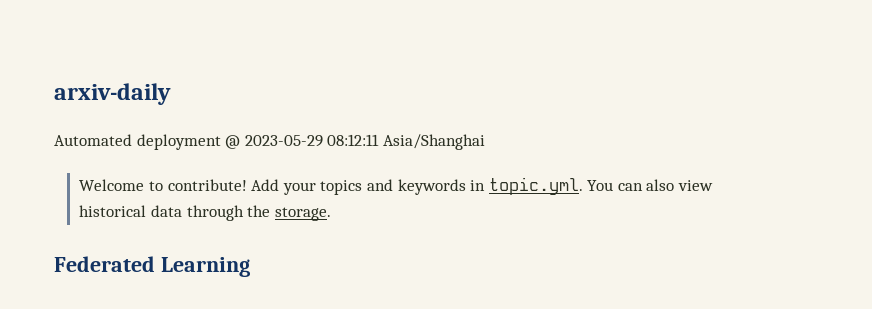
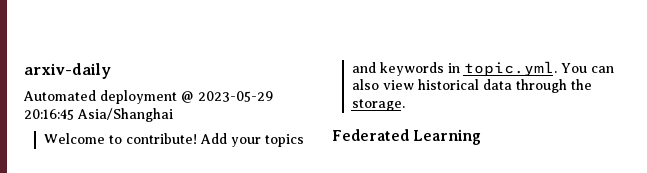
[327,134,380,146] 08:12:11 -> [24,109,74,120] 20:16:45

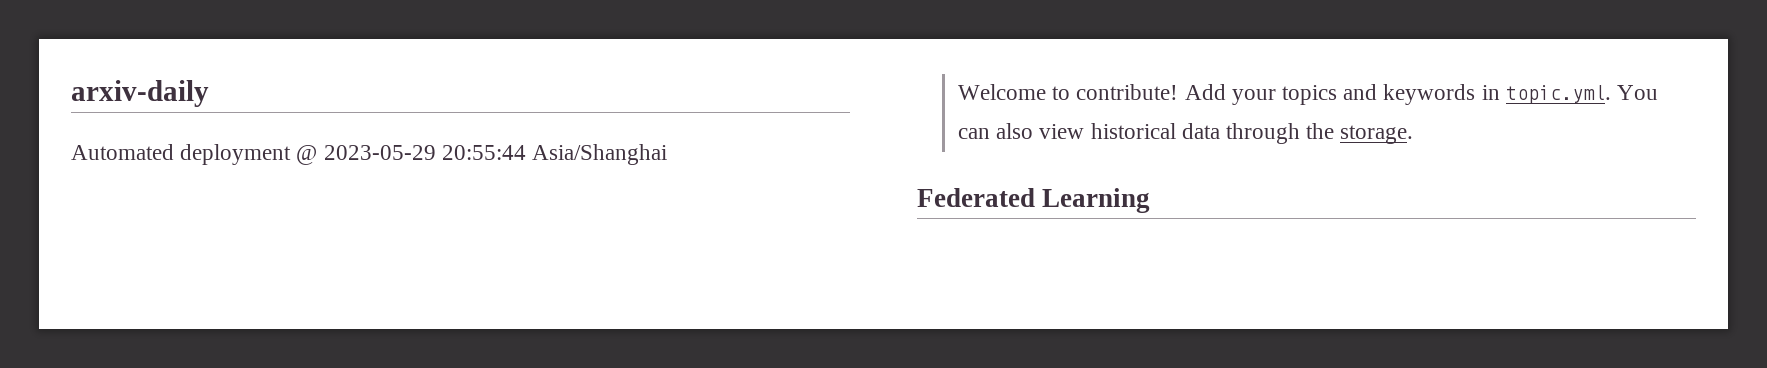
[24,109,74,120] 20:16:45 -> [441,145,526,160] 20:55:44

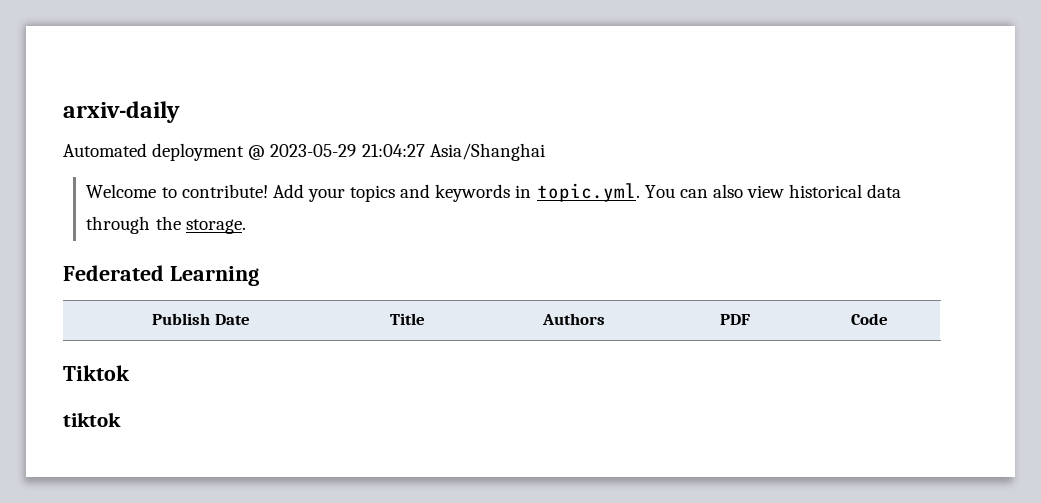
[441,145,526,160] 20:55:44 -> [361,144,425,157] 21:04:27
(1151, 200) none -> [152,313,250,325] [389,313,425,325] [541,313,605,325] [720,314,750,325] [851,313,888,325] [63,365,130,381] [63,412,121,427] // Publish Date | Title | Authors | PDF | Code // Tiktok // tiktok

